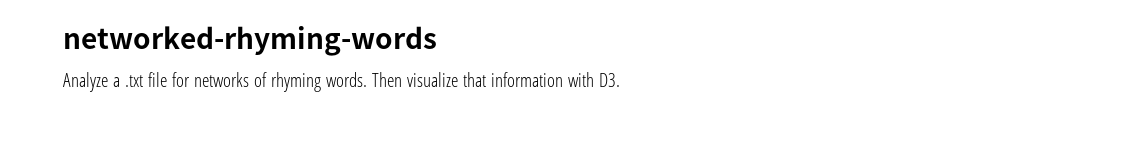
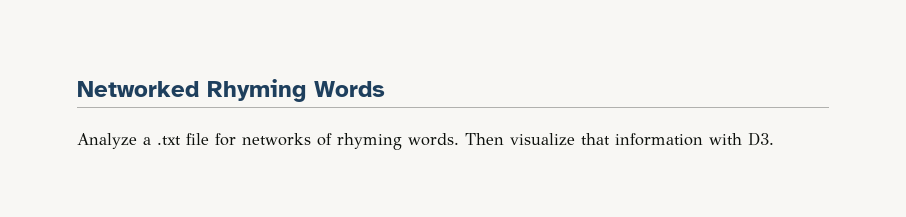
[63,26,437,56] networked-rhyming-words -> [77,79,385,102] Networked Rhyming Words

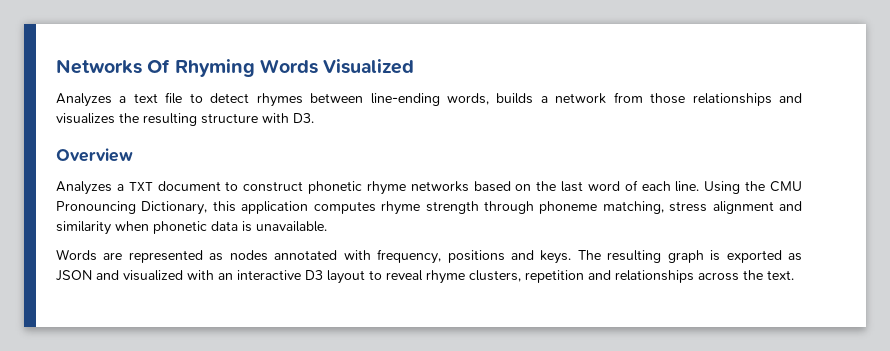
[77,81,199,97] Networked -> [56,59,171,74] Networks Of
[77,132,774,150] // Analyze a .txt file for networks of rhyming words. Then visualize that information with D3. -> [323,59,415,74] [56,92,802,107] [56,113,314,126] [56,148,133,162] [56,180,803,195] [56,201,802,215] [56,221,327,235] [56,249,802,264] [56,270,794,284] Visualized // Analyzes a text file to detect rhymes between line-ending words, builds a network from those relationships and visualizes the resulting structure with D3. // Overview // Analyzes a TXT document to construct phonetic rhyme networks based on the last word of each line. Using the CMU Pronouncing Dictionary, this application computes rhyme strength through phoneme matching, stress alignment and similarity when phonetic data is unavailable. // Words are represented as nodes annotated with frequency, positions and keys. The resulting graph is exported as JSON and visualized with an interactive D3 layout to reveal rhyme clusters, repetition and relationships across the text.

